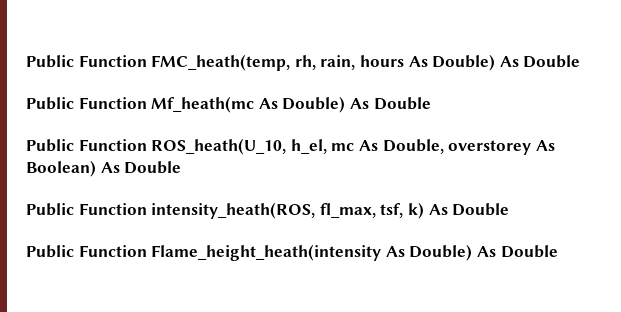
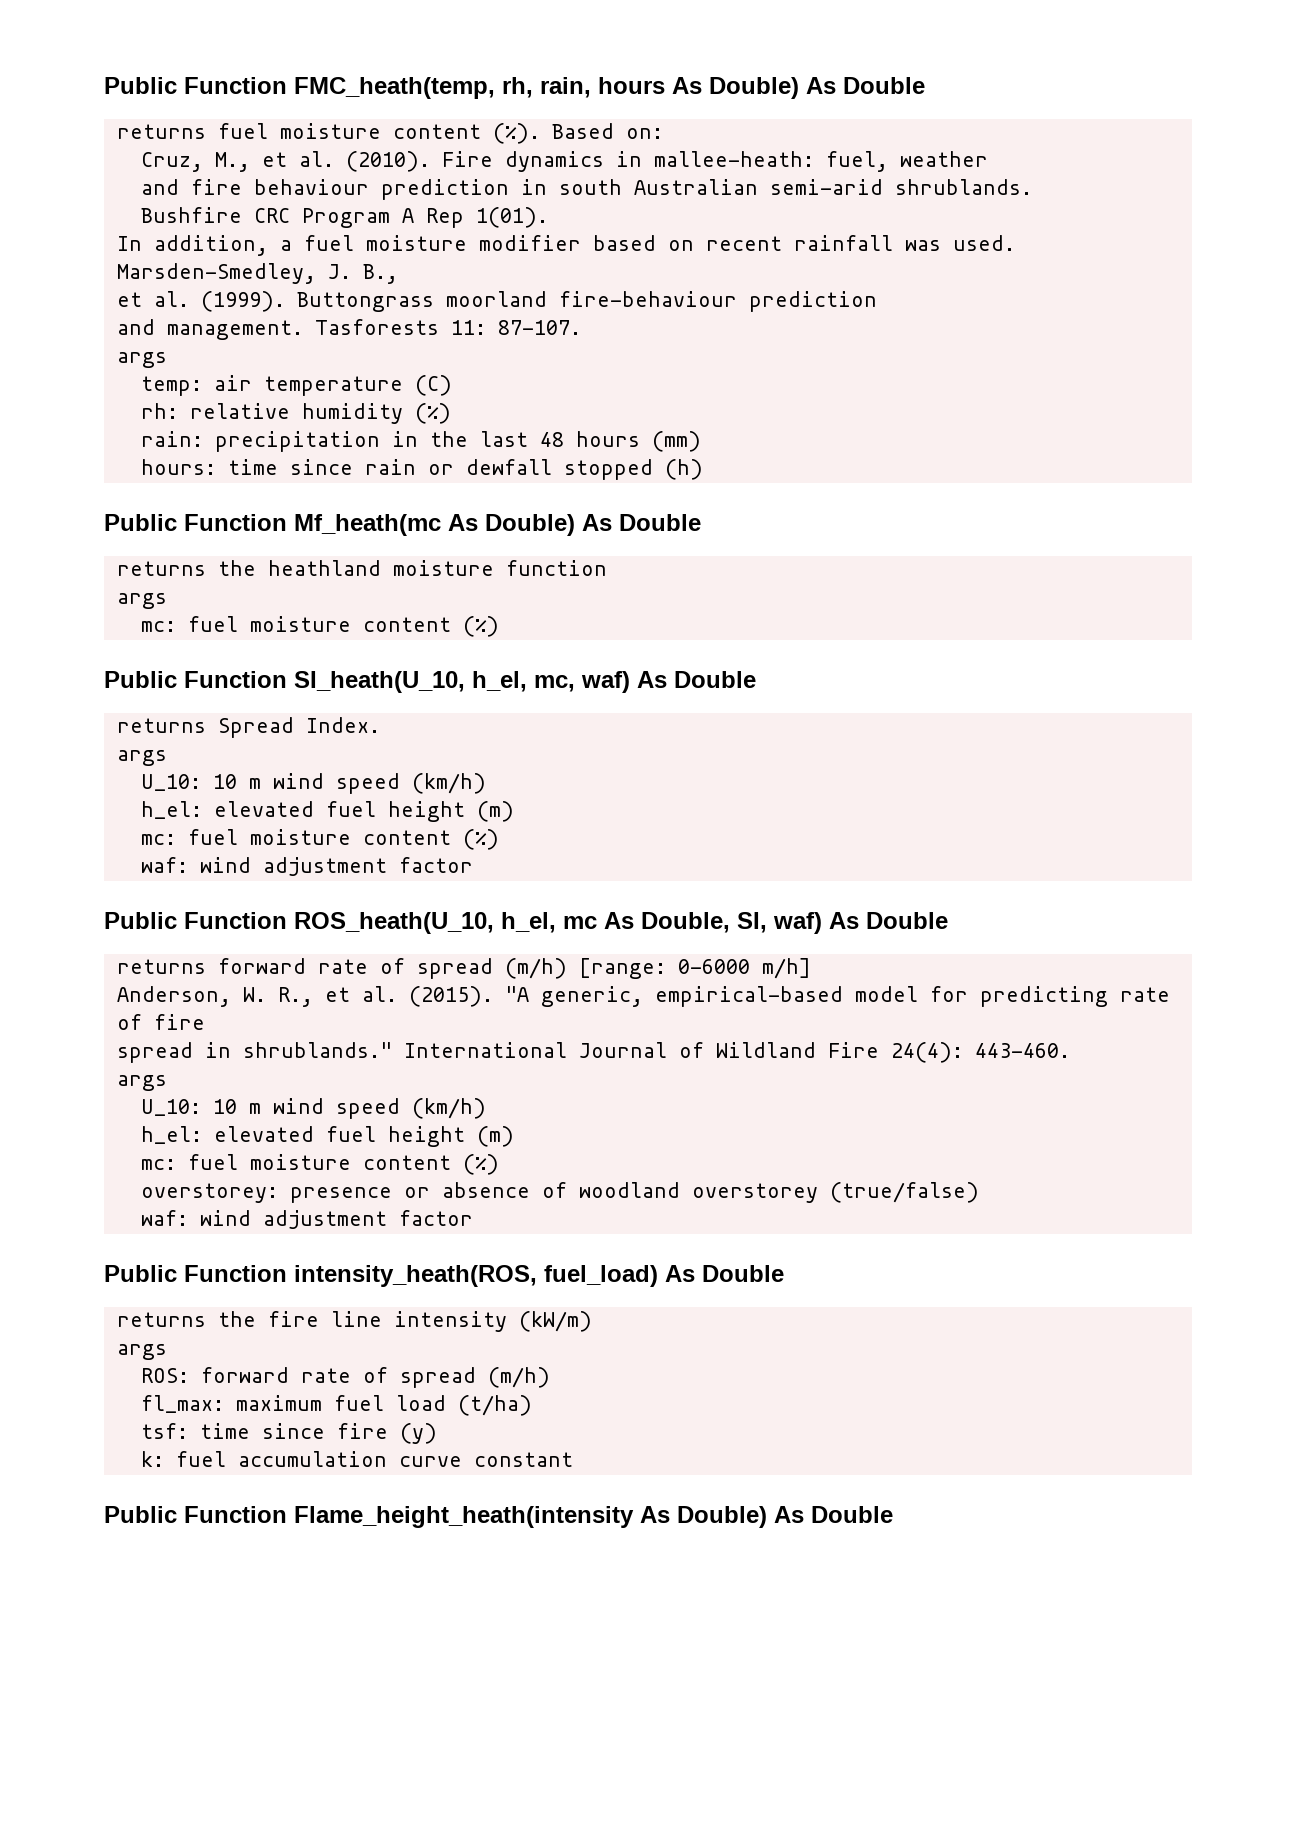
(581, 61) none -> [116,123,663,144] [140,151,988,172] [140,179,1032,200] [140,207,548,228] [116,235,1015,256] [116,263,398,284] [116,291,877,312] [116,319,581,340] [116,352,167,368] [140,375,452,396] [140,403,451,424] [140,431,701,452] [140,459,703,480] // returns fuel moisture content (%). Based on: // Cruz, M., et al. (2010). Fire dynamics in mallee-heath: fuel, weather // and fire behaviour prediction in south Australian semi-arid shrublands. // Bushfire CRC Program A Rep 1(01). // In addition, a fuel moisture modifier based on recent rainfall was used. Marsden-Smedley, J. B., // et al. (1999). Buttongrass moorland fire-behaviour prediction // and management. Tasforests 11: 87-107. // args // temp: air temperature (C) // rh: relative humidity (%) // rain: precipitation in the last 48 hours (mm) // hours: time since rain or dewfall stopped (h)
(431, 103) none -> [116,560,607,576] [116,593,167,609] [140,616,499,637] [104,671,756,693] [116,717,380,738] [116,750,167,766] [140,773,486,794] [140,801,514,822] [140,829,499,850] [140,857,473,876] // returns the heathland moisture function // args // mc: fuel moisture content (%) // Public Function SI_heath(U_10, h_el, mc, waf) As Double // returns Spread Index. // args // U_10: 10 m wind speed (km/h) // h_el: elevated fuel height (m) // mc: fuel moisture content (%) // waf: wind adjustment factor
[448,140,555,155] [26,160,182,177] overstorey As Boolean) As Double -> [737,912,948,934] [116,958,811,979] [116,986,1170,1007] [116,1014,205,1030] [116,1042,1070,1063] [116,1075,167,1091] [140,1098,486,1119] [140,1126,514,1147] [140,1154,499,1175] [140,1182,979,1203] [140,1210,473,1229] SI, waf) As Double // returns forward rate of spread (m/h) [range: 0-6000 m/h] // Anderson, W. R., et al. (2015). "A generic, empirical-based model for predicting rate of fire // spread in shrublands." International Journal of Wildland Fire 24(4): 443-460. // args // U_10: 10 m wind speed (km/h) // h_el: elevated fuel height (m) // mc: fuel moisture content (%) // overstorey: presence or absence of woodland overstorey (true/false) // waf: wind adjustment factor
[319,202,510,219] fl_max, tsf, k) As Double -> [544,1265,784,1287] [116,1311,592,1332] [116,1344,167,1360] [140,1367,550,1388] [140,1395,532,1416] [140,1423,437,1444] [140,1451,573,1467] fuel_load) As Double // returns the fire line intensity (kW/m) // args // ROS: forward rate of spread (m/h) // fl_max: maximum fuel load (t/ha) // tsf: time since fire (y) // k: fuel accumulation curve constant

